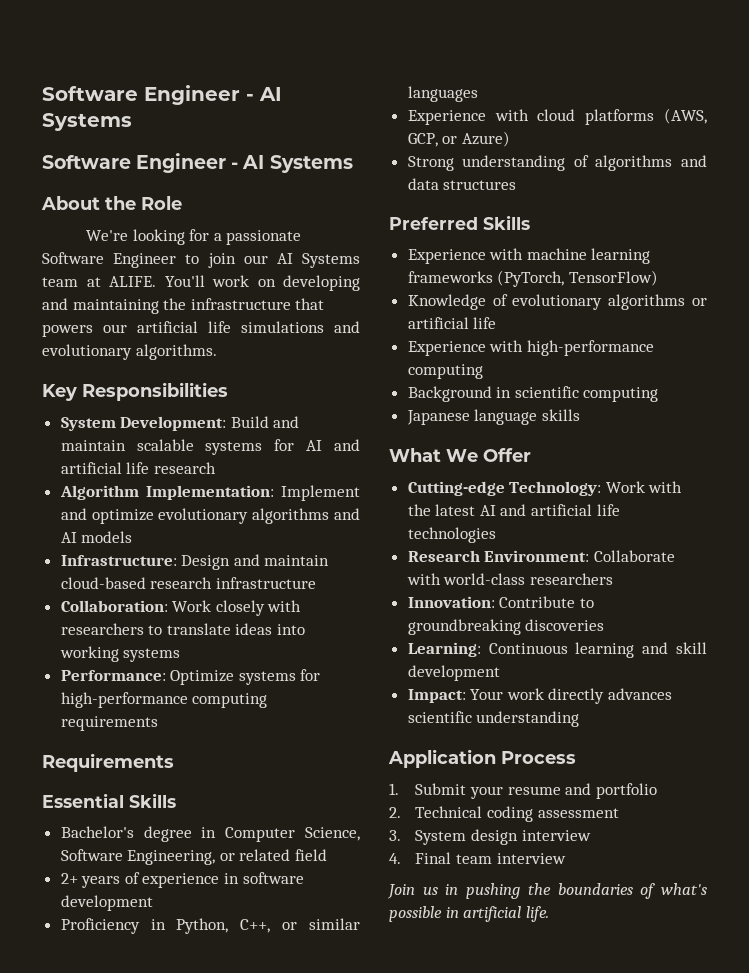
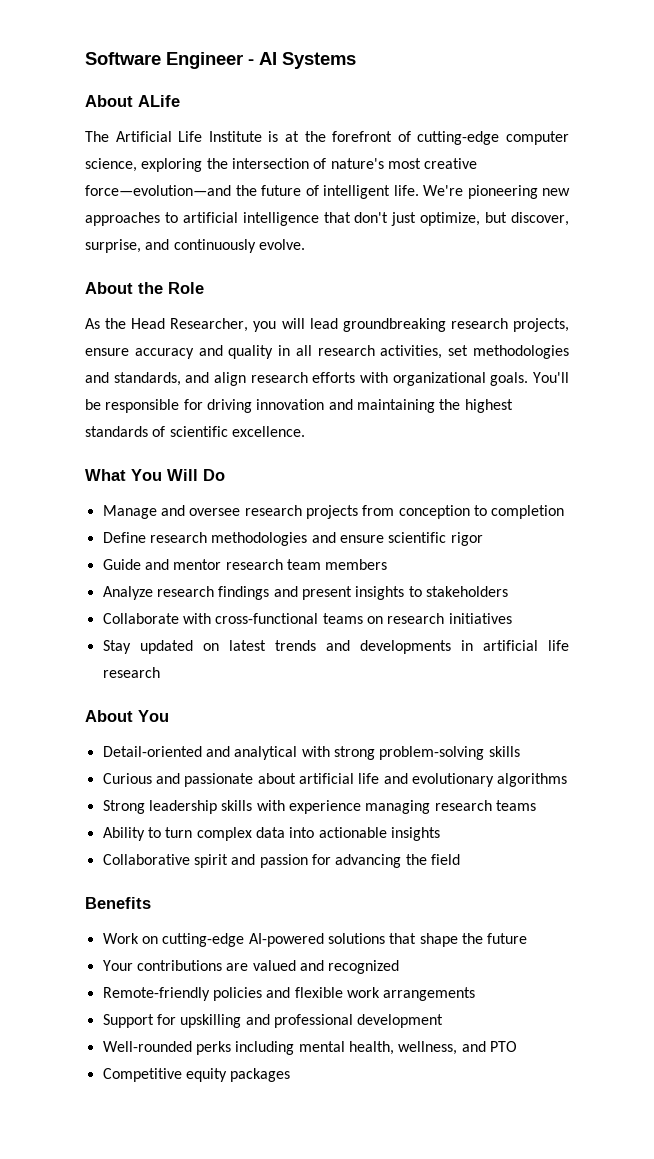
[42,85,282,105] [42,113,132,131] [42,153,353,173] [41,196,182,210] [86,229,302,245] [42,252,360,268] [42,275,360,291] [42,298,325,314] [42,321,360,337] [42,344,217,360] [42,382,228,401] [60,416,300,431] [60,439,361,455] [60,462,216,474] [59,485,360,501] [60,508,360,524] [60,531,133,543] [60,554,330,570] [60,577,316,589] [60,600,302,616] [60,623,306,635] [59,646,181,662] [60,669,321,685] [60,692,268,708] [60,716,158,731] [42,753,174,772] [42,793,176,808] [60,826,360,842] [60,849,328,865] [60,872,304,888] [60,895,153,911] [60,918,361,934] [407,86,478,102] [407,108,707,125] [407,131,510,147] [407,155,707,171] [407,178,517,190] [389,215,530,230] [407,248,651,264] [407,270,658,287] [407,294,707,310] [407,317,497,329] [407,340,654,356] [407,364,483,379] [407,386,659,402] [406,409,580,425] [389,448,531,462] [407,481,683,496] [407,504,620,516] [407,527,496,543] [407,550,675,562] [406,573,613,585] [407,596,594,608] [407,619,605,635] [407,642,707,658] [407,665,500,681] [407,688,673,704] [407,711,580,727] [388,749,576,768] [389,783,657,799] [389,806,619,822] [389,829,591,845] [389,852,566,864] [387,883,707,899] [389,906,549,922] Software Engineer - AI Systems // Software Engineer - AI Systems // About the Role // We're looking for a passionate Software Engineer to join our AI Systems team at ALIFE. You'll work on developing and maintaining the infrastructure that powers our artificial life simulations and evolutionary algorithms. // Key Responsibilities // System Development: Build and maintain scalable systems for AI and artificial life research // Algorithm Implementation: Implement and optimize evolutionary algorithms and AI models // Infrastructure: Design and maintain cloud-based research infrastructure // Collaboration: Work closely with researchers to translate ideas into working systems // Performance: Optimize systems for high-performance computing requirements // Requirements // Essential Skills // Bachelor's degree in Computer Science, Software Engineering, or related field // 2+ years of experience in software development // Proficiency in Python, C++, or similar languages // Experience with cloud platforms (AWS, GCP, or Azure) // Strong understanding of algorithms and data structures // Preferred Skills // Experience with machine learning frameworks (PyTorch, TensorFlow) // Knowledge of evolutionary algorithms or artificial life // Experience with high-performance computing // Background in scientific computing // Japanese language skills // What We Offer // Cutting-edge Technology: Work with the latest AI and artificial life technologies // Research Environment: Collaborate with world-class researchers // Innovation: Contribute to groundbreaking discoveries // Learning: Continuous learning and skill development // Impact: Your work directly advances scientific understanding // Application Process // 1. Submit your resume and portfolio // 2. Technical coding assessment // 3. System design interview // 4. Final team interview // Join us in pushing the boundaries of what's possible in artificial life. -> [85,52,356,69] [85,95,180,107] [85,131,569,145] [85,158,478,172] [85,185,570,199] [85,212,570,226] [85,239,305,253] [85,282,204,294] [85,318,569,332] [85,345,569,359] [85,372,569,386] [85,399,513,413] [85,426,305,437] [85,469,225,481] [102,505,565,519] [102,532,483,546] [102,559,388,570] [102,586,508,600] [102,613,512,624] [102,640,569,654] [102,667,160,678] [85,710,169,722] [102,746,520,760] [102,773,568,787] [102,800,536,814] [102,827,440,841] [102,854,460,868] [85,897,151,909] [102,933,528,947] [102,960,400,974] [102,987,476,1001] [102,1014,444,1028] [102,1041,517,1055] [102,1068,291,1082] Software Engineer - AI Systems // About ALife // The Artificial Life Institute is at the forefront of cutting-edge computer science, exploring the intersection of nature's most creative force—evolution—and the future of intelligent life. We're pioneering new approaches to artificial intelligence that don't just optimize, but discover, surprise, and continuously evolve. // About the Role // As the Head Researcher, you will lead groundbreaking research projects, ensure accuracy and quality in all research activities, set methodologies and standards, and align research efforts with organizational goals. You'll be responsible for driving innovation and maintaining the highest standards of scientific excellence. // What You Will Do // Manage and oversee research projects from conception to completion // Define research methodologies and ensure scientific rigor // Guide and mentor research team members // Analyze research findings and present insights to stakeholders // Collaborate with cross-functional teams on research initiatives // Stay updated on latest trends and developments in artificial life research // About You // Detail-oriented and analytical with strong problem-solving skills // Curious and passionate about artificial life and evolutionary algorithms // Strong leadership skills with experience managing research teams // Ability to turn complex data into actionable insights // Collaborative spirit and passion for advancing the field // Benefits // Work on cutting-edge AI-powered solutions that shape the future // Your contributions are valued and recognized // Remote-friendly policies and flexible work arrangements // Support for upskilling and professional development // Well-rounded perks including mental health, wellness, and PTO // Competitive equity packages

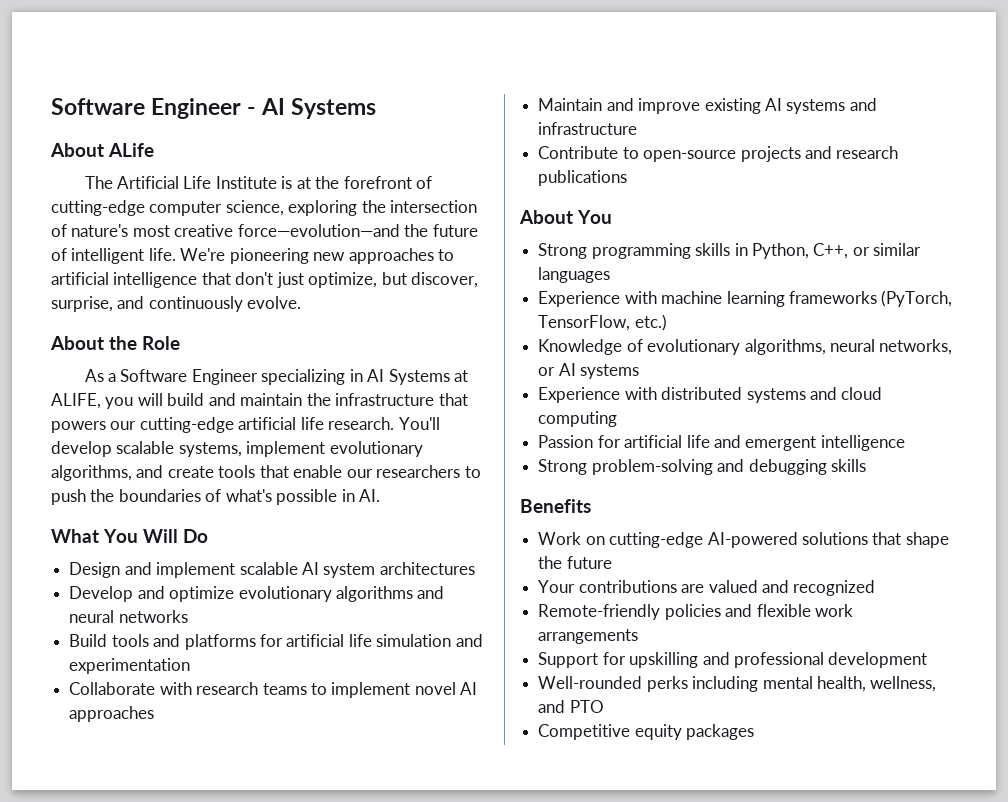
[105,318,569,332] [85,345,569,359] [85,372,569,386] [85,399,513,413] [85,426,305,437] [85,469,225,481] [102,505,565,519] [102,532,483,546] [102,559,388,570] [102,586,508,600] [102,613,512,624] [102,640,569,654] [102,667,160,678] [85,710,169,722] [102,746,520,760] [102,773,296,787] the Head Researcher, you will lead groundbreaking research projects, ensure accuracy and quality in all research activities, set methodologies and standards, and align research efforts with organizational goals. You'll be responsible for driving innovation and maintaining the highest standards of scientific excellence. // What You Will Do // Manage and oversee research projects from conception to completion // Define research methodologies and ensure scientific rigor // Guide and mentor research team members // Analyze research findings and present insights to stakeholders // Collaborate with cross-functional teams on research initiatives // Stay updated on latest trends and developments in artificial life research // About You // Detail-oriented and analytical with strong problem-solving skills // Curious and passionate about -> [107,369,469,385] [51,393,468,409] [51,417,440,433] [51,441,423,457] [51,465,481,481] [51,489,381,505] [51,529,209,543] [69,562,475,578] [69,586,445,602] [69,610,188,623] [69,634,483,650] [69,658,191,674] [69,682,478,698] [69,706,155,722] [538,98,877,114] [538,122,638,135] [538,146,899,162] [538,170,628,186] [519,210,613,224] [538,243,922,259] [538,267,611,283] [538,290,953,307] [538,314,667,331] [538,339,953,355] [538,363,640,379] [538,387,883,403] [538,411,618,427] [538,435,621,448] a Software Engineer specializing in AI Systems at ALIFE, you will build and maintain the infrastructure that powers our cutting-edge artificial life research. You'll develop scalable systems, implement evolutionary algorithms, and create tools that enable our researchers to push the boundaries of what's possible in AI. // What You Will Do // Design and implement scalable AI system architectures // Develop and optimize evolutionary algorithms and neural networks // Build tools and platforms for artificial life simulation and experimentation // Collaborate with research teams to implement novel AI approaches // Maintain and improve existing AI systems and infrastructure // Contribute to open-source projects and research publications // About You // Strong programming skills in Python, C++, or similar languages // Experience with machine learning frameworks (PyTorch, TensorFlow, etc.) // Knowledge of evolutionary algorithms, neural networks, or AI systems // Experience with distributed systems and cloud computing // Passion for
[411,773,568,787] [102,800,536,814] [102,827,440,841] [102,854,460,868] evolutionary algorithms // Strong leadership skills with experience managing research teams // Ability to turn complex data into actionable insights // Collaborative spirit and passion for advancing the field -> [745,435,905,451] [538,459,866,475] emergent intelligence // Strong problem-solving and debugging skills

